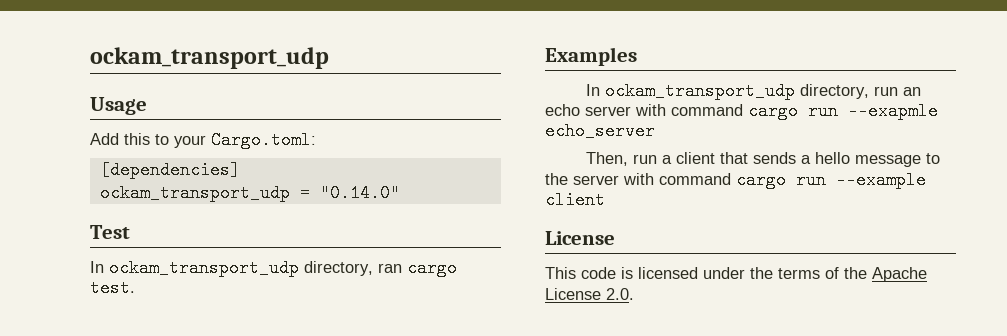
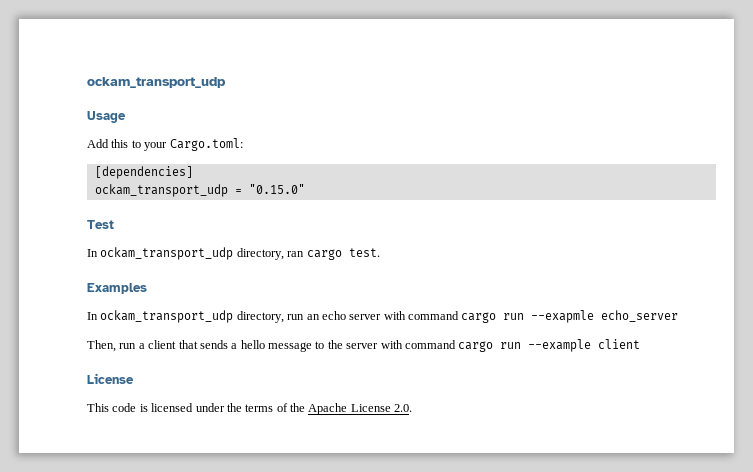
[319,184,400,202] "0.14.0" -> [248,184,305,194] "0.15.0"

